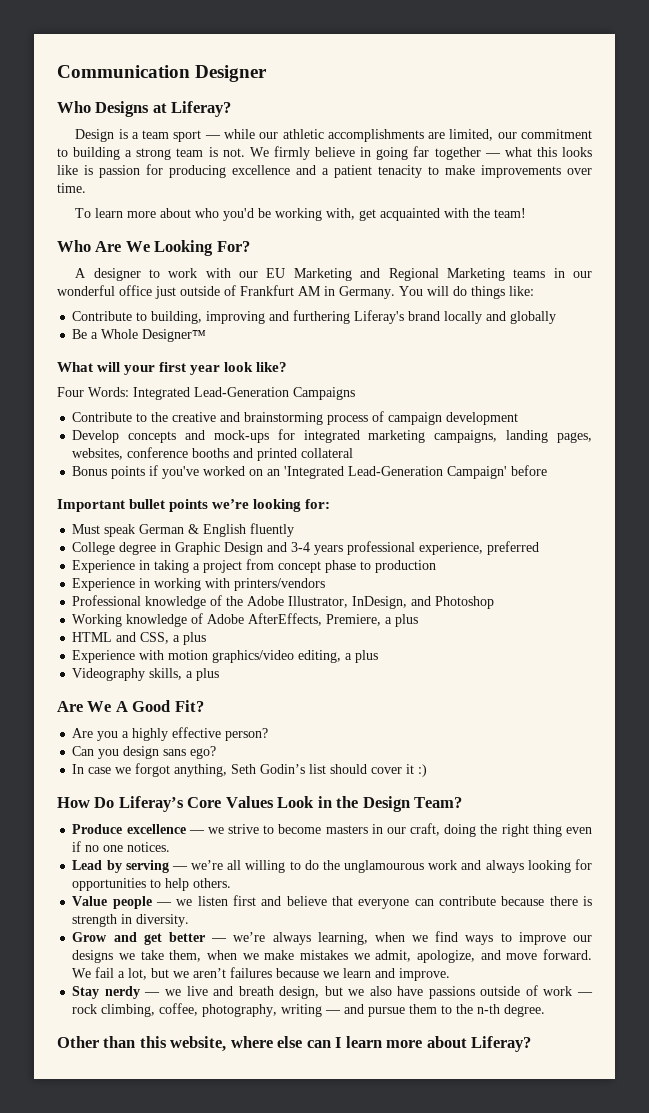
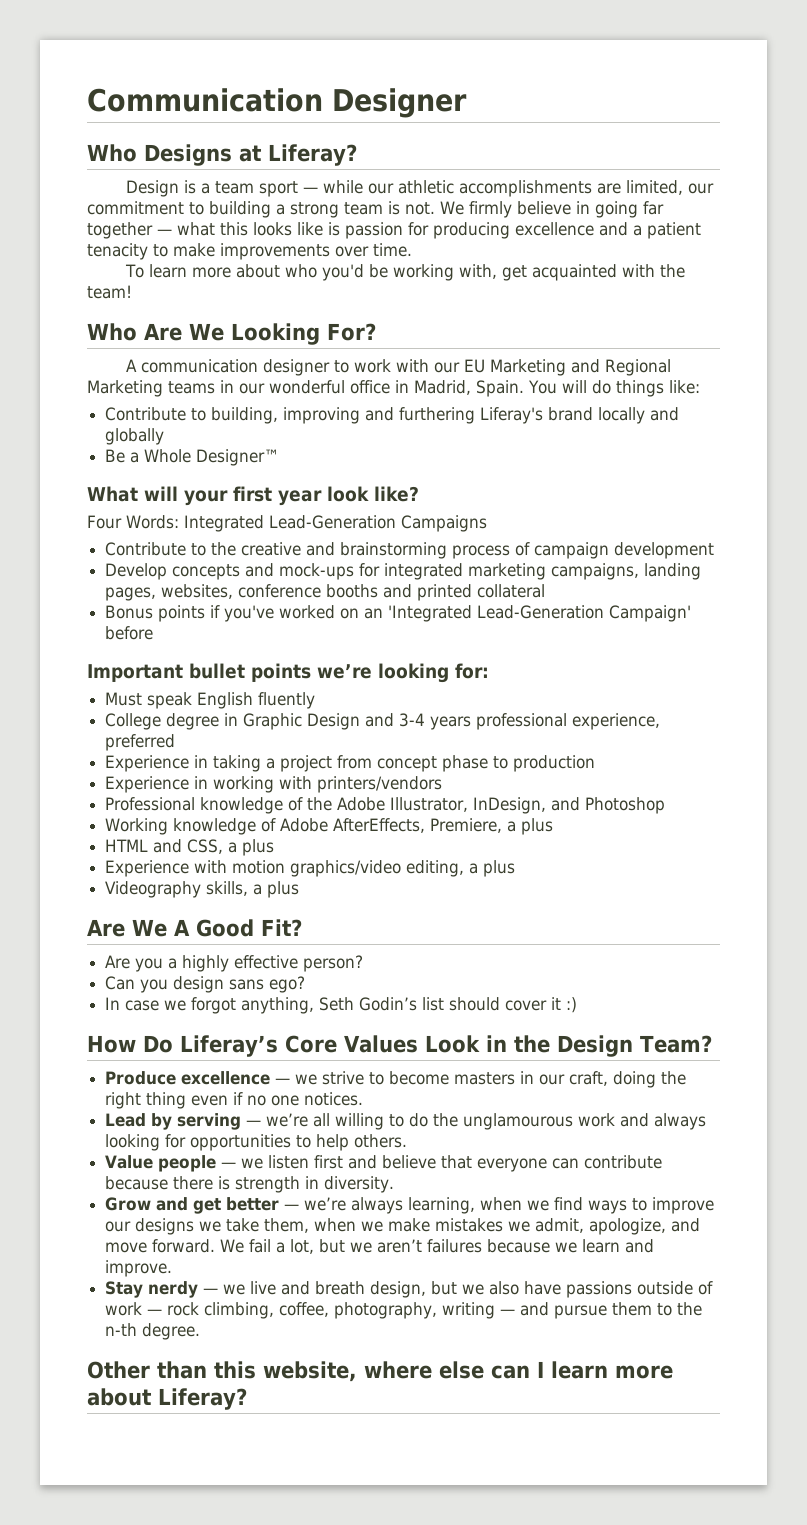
(87, 273) none -> [141,359,259,373] communication
[155,285,395,299] just outside of Frankfurt AM in Germany. -> [395,380,524,397] in Madrid, Spain.
[139,524,200,534] German & -> (193, 700) none

